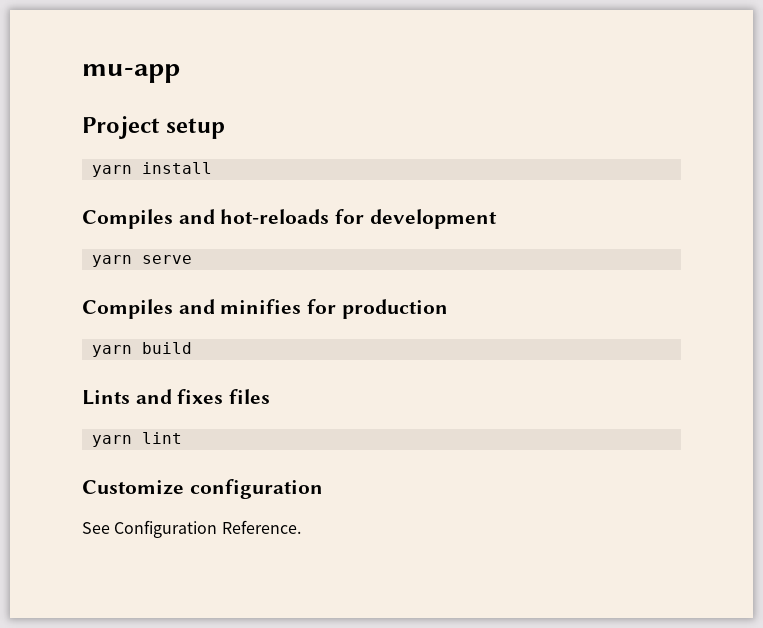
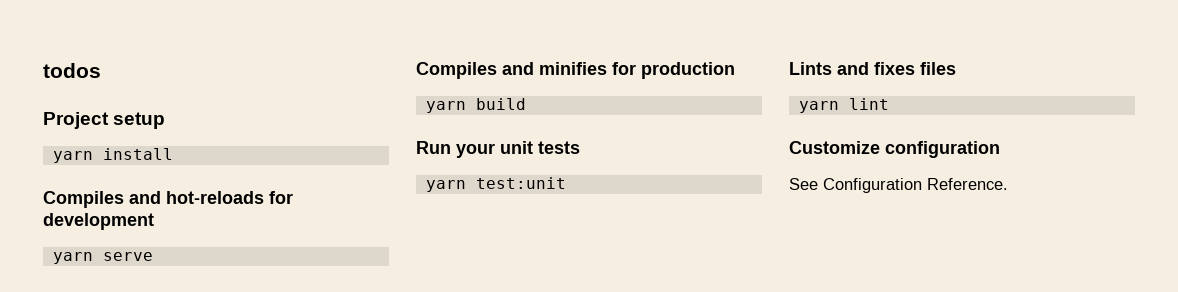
[82,64,180,83] mu-app -> [43,63,101,78] todos
(192, 348) none -> [416,141,580,158] [425,177,566,192] // Run your unit tests // yarn test:unit

